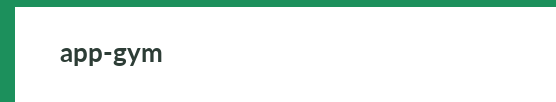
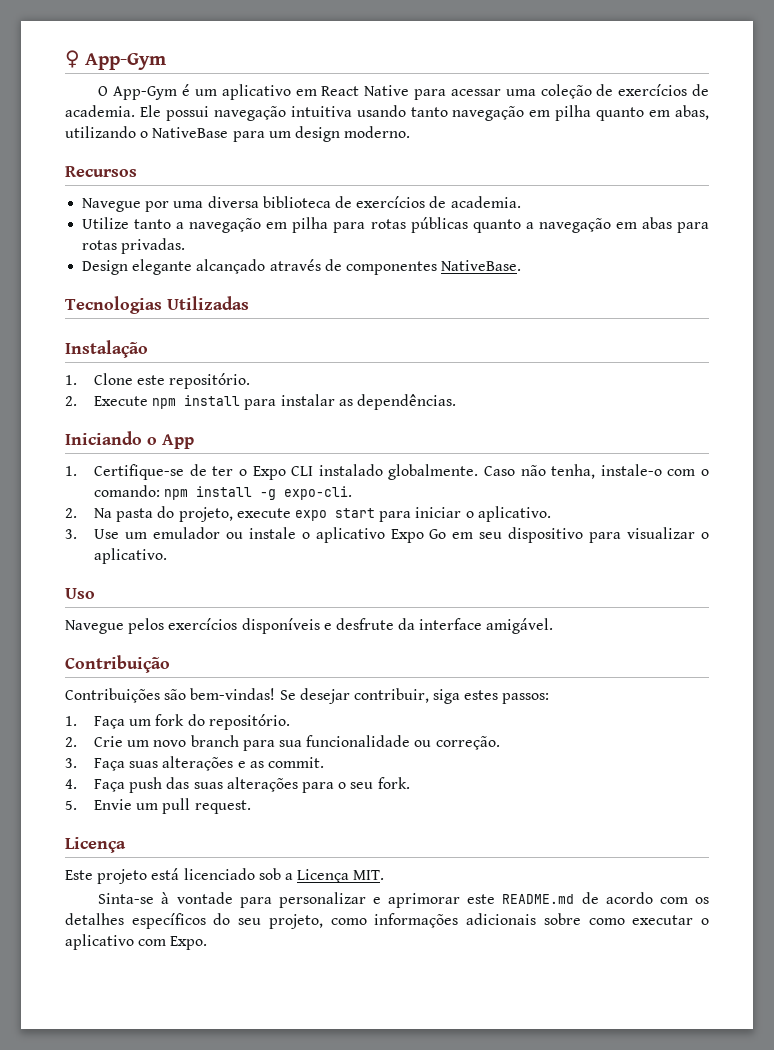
[60,48,163,66] app-gym -> [65,50,167,70] [98,84,709,100] [65,105,709,121] [65,126,411,142] [65,166,137,177] [82,196,521,212] [82,217,709,233] [82,238,186,254] [82,259,522,275] [65,296,249,314] [65,340,148,358] [65,373,251,389] [65,394,457,410] [65,431,194,449] [65,464,709,480] [94,485,353,500] [65,506,551,522] [65,527,710,543] [94,548,168,564] [65,588,95,599] [65,618,554,634] [65,655,170,673] [65,688,550,704] [65,714,290,730] [65,735,500,751] [65,756,325,771] [65,777,410,793] [65,798,251,814] [65,837,126,853] [65,868,385,884] [98,892,709,908] [65,913,710,929] [65,934,208,950] ♀ App-Gym // O App-Gym é um aplicativo em React Native para acessar uma coleção de exercícios de academia. Ele possui navegação intuitiva usando tanto navegação em pilha quanto em abas, utilizando o NativeBase para um design moderno. // Recursos // Navegue por uma diversa biblioteca de exercícios de academia. // Utilize tanto a navegação em pilha para rotas públicas quanto a navegação em abas para rotas privadas. // Design elegante alcançado através de componentes NativeBase. // Tecnologias Utilizadas // Instalação // 1. Clone este repositório. // 2. Execute npm install para instalar as dependências. // Iniciando o App // 1. Certifique-se de ter o Expo CLI instalado globalmente. Caso não tenha, instale-o com o comando: npm install -g expo-cli. // 2. Na pasta do projeto, execute expo start para iniciar o aplicativo. // 3. Use um emulador ou instale o aplicativo Expo Go em seu dispositivo para visualizar o aplicativo. // Uso // Navegue pelos exercícios disponíveis e desfrute da interface amigável. // Contribuição // Contribuições são bem-vindas! Se desejar contribuir, siga estes passos: // 1. Faça um fork do repositório. // 2. Crie um novo branch para sua funcionalidade ou correção. // 3. Faça suas alterações e as commit. // 4. Faça push das suas alterações para o seu fork. // 5. Envie um pull request. // Licença // Este projeto está licenciado sob a Licença MIT. // Sinta-se à vontade para personalizar e aprimorar este README.md de acordo com os detalhes específicos do seu projeto, como informações adicionais sobre como executar o aplicativo com Expo.

